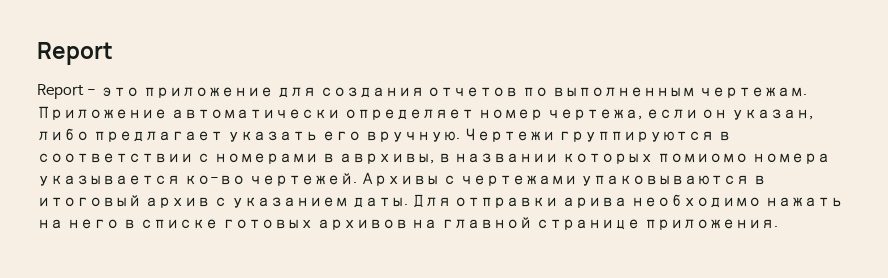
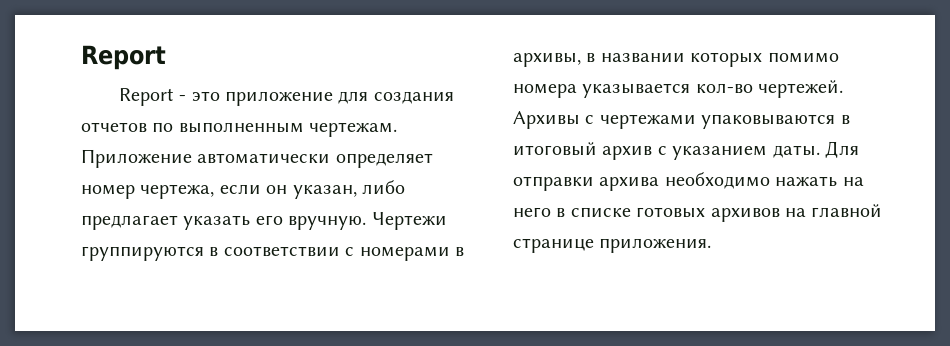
[338,153,434,164] аврхивы, -> [513,52,581,67] архивы,
[657,153,749,163] помиомо -> [767,52,839,63] помимо
[183,175,245,185] ко-во -> [695,83,753,94] кол-во
[562,197,628,208] арива -> [599,176,660,191] архива

